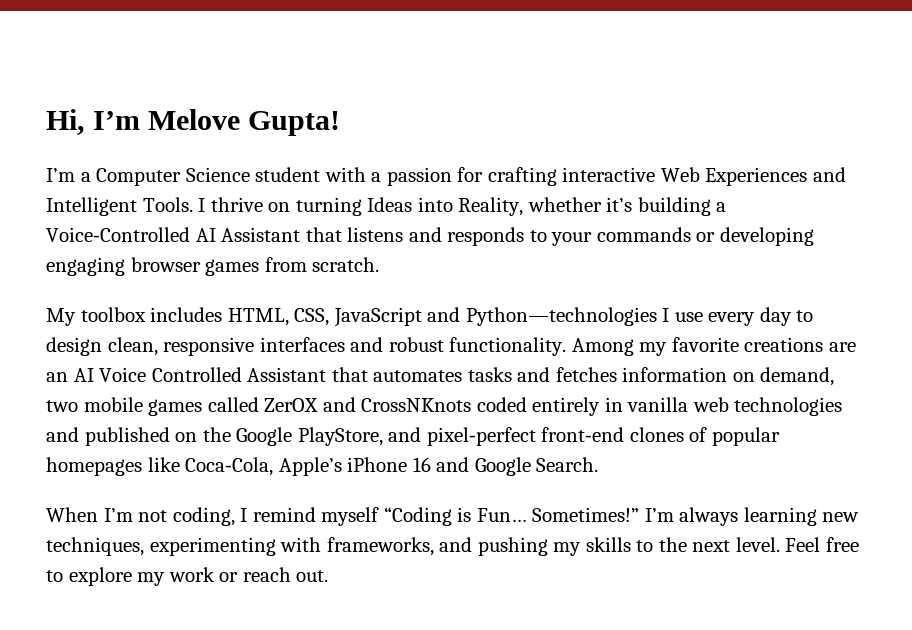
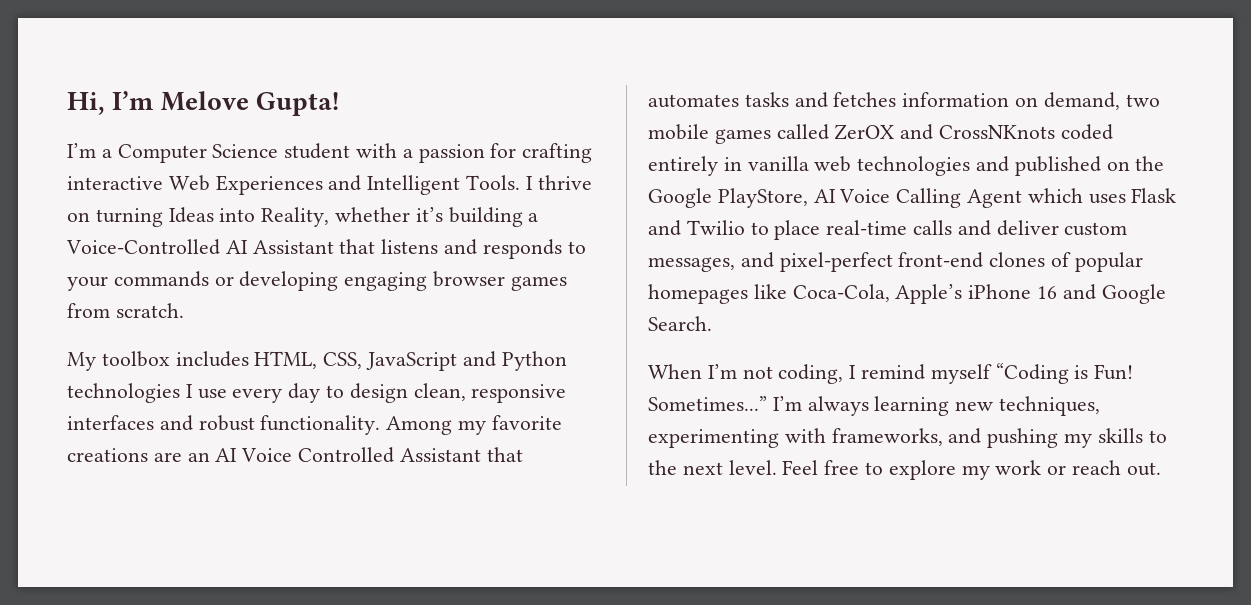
[465,307,657,326] Python—technologies -> [501,351,567,371] [67,383,180,403] Python technologies
(383, 436) none -> [813,188,1177,208] [648,220,1128,240] [648,257,735,272] AI Voice Calling Agent which uses Flask and Twilio to place real-time calls and deliver custom messages,
[476,507,640,522] Fun… Sometimes!” -> [1094,364,1134,380] [648,396,767,411] Fun! Sometimes...”

